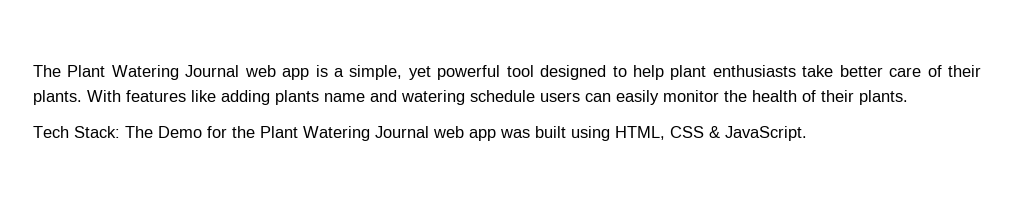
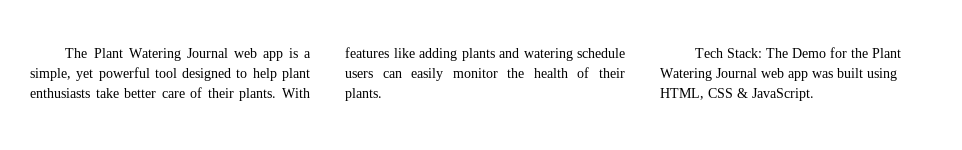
[324,93,365,102] name -> (495, 54) none

